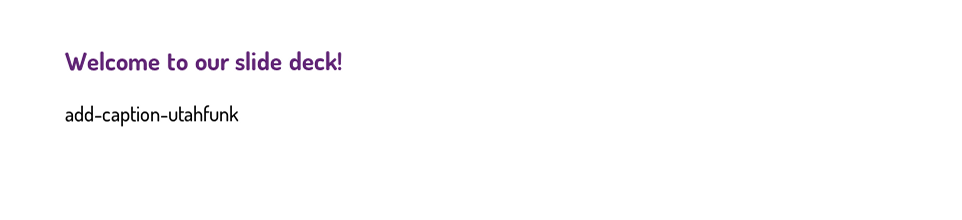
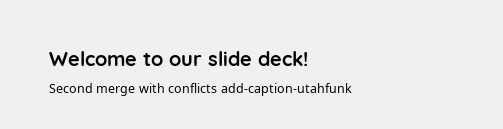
(343, 61) none -> [49,83,218,96] Second merge with conflicts

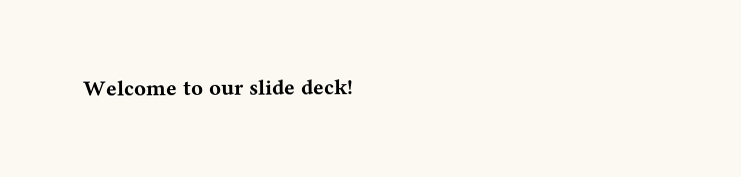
[49,83,352,96] // Second merge with conflicts add-caption-utahfunk -> (354, 87) none

